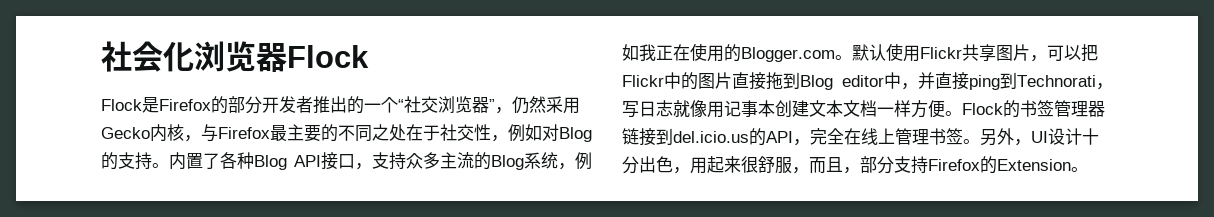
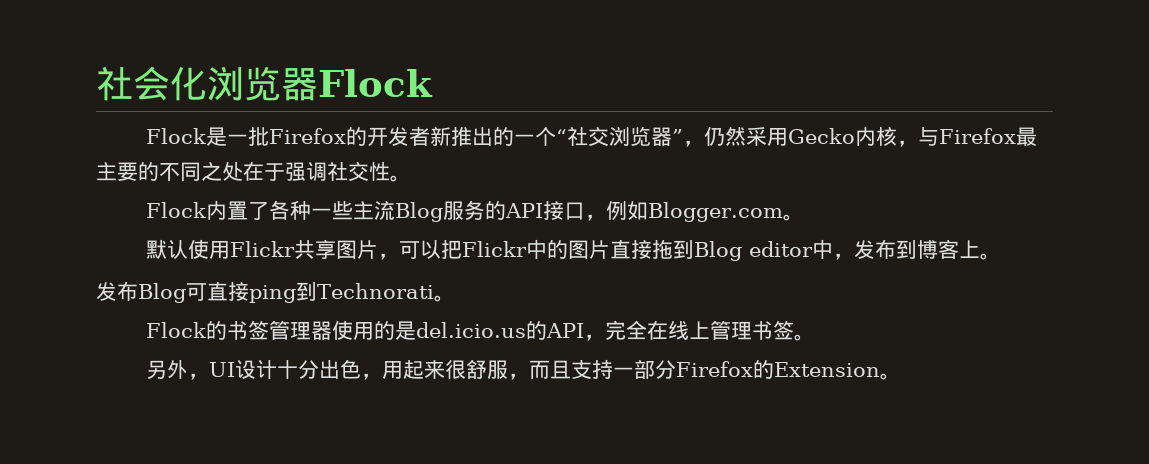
[159,96,313,114] Firefox的部分开发者 -> [227,126,452,147] 一批Firefox的开发者新
[440,124,592,142] [101,152,169,170] 社交性，例如对Blog的支持。 -> [285,161,411,182] [146,202,207,218] 强调社交性。 // Flock
[254,152,592,170] [622,43,741,62] Blog API接口，支持众多主流的Blog系统，例如我正在使用的 -> [311,200,649,222] 一些主流Blog服务的API接口，例如
(852, 57) none -> (804, 217) //
[918,72,1113,90] [622,100,962,118] 并直接ping到Technorati，写日志就像用记事本创建文本文档一样方便。 -> [854,239,1002,260] [96,281,455,303] 发布到博客上。 // 发布Blog可直接ping到Technorati。 //
[622,128,673,146] 链接到 -> [332,320,417,340] 使用的是
(980, 141) none -> (816, 337) //
[843,156,928,174] ，部分支持 -> [571,359,677,379] 支持一部分

